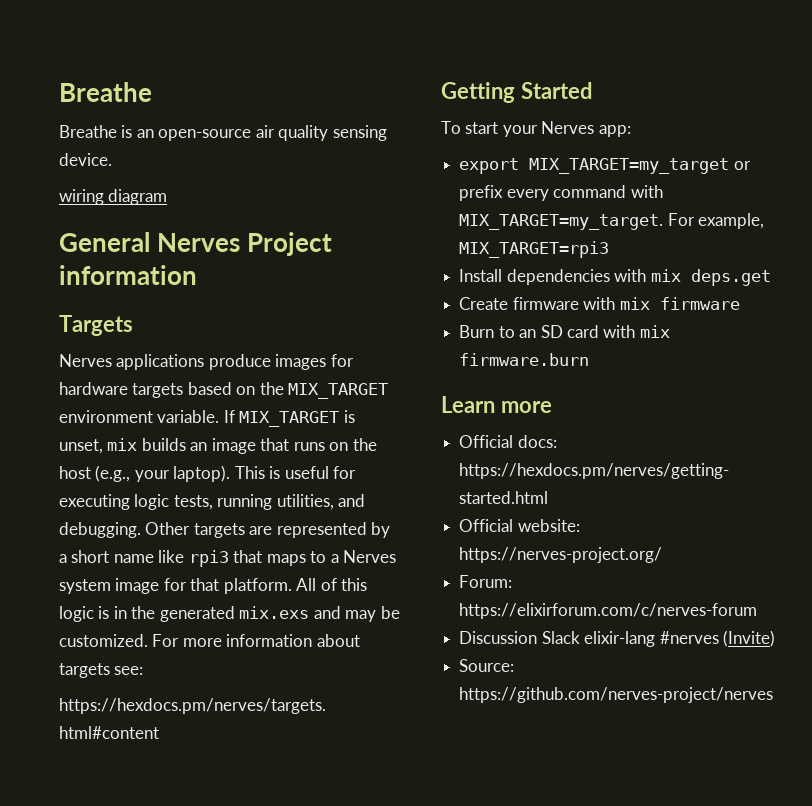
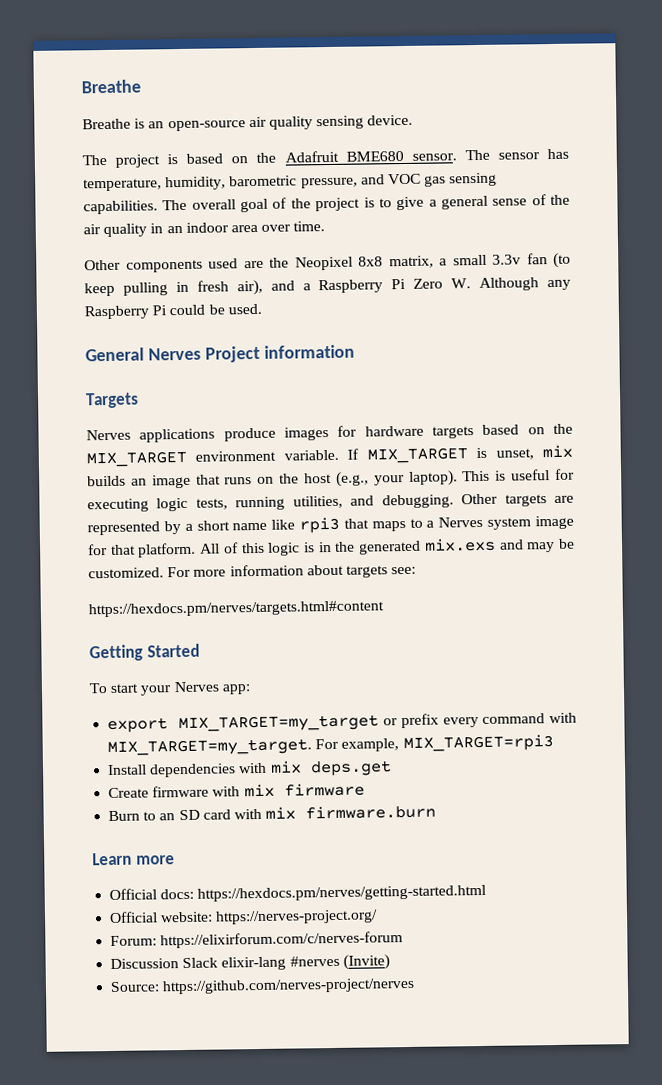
[59,189,168,205] wiring diagram -> [82,148,569,168] [83,172,498,192] [83,194,570,215] [83,221,326,238] [84,252,571,273] [84,277,571,297] [84,303,262,320] The project is based on the Adafruit BME680 sensor. The sensor has temperature, humidity, barometric pressure, and VOC gas sensing capabilities. The overall goal of the project is to give a general sense of the air quality in an indoor area over time. // Other components used are the Neopixel 8x8 matrix, a small 3.3v fan (to keep pulling in fresh air), and a Raspberry Pi Zero W. Although any Raspberry Pi could be used.

